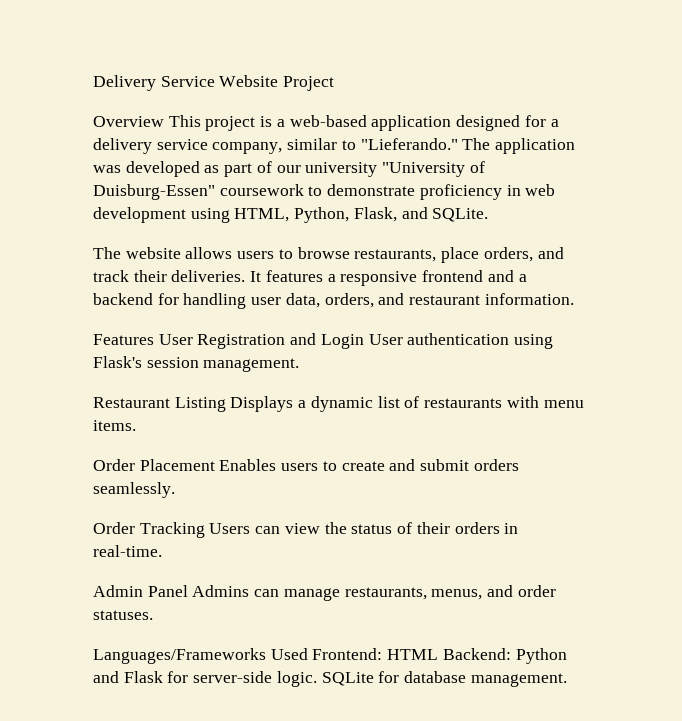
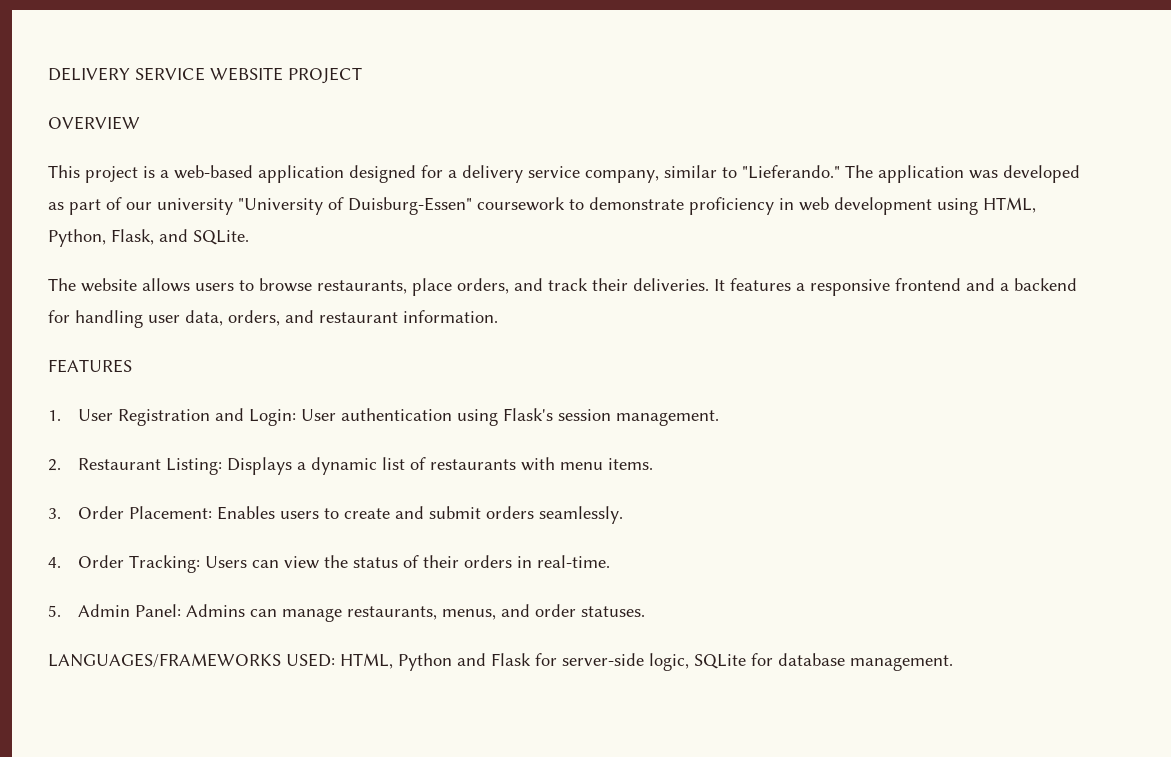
[93,75,335,91] [93,116,164,127] Delivery Service Website Project // Overview -> [48,67,362,84] [48,116,140,130] DELIVERY SERVICE WEBSITE PROJECT // OVERVIEW //
[93,334,154,345] Features -> [48,359,132,373] [48,410,61,421] FEATURES // 1.
[320,334,364,349] Login -> [248,409,296,426] Login:
[93,397,226,412] Restaurant Listing -> [48,458,222,475] 2. Restaurant Listing:
[93,459,215,471] Order Placement -> [48,506,212,519] 3. Order Placement:
[93,522,205,538] Order Tracking -> [48,555,200,573] 4. Order Tracking:
[93,585,188,597] Admin Panel -> [48,604,181,617] 5. Admin Panel:
[93,648,511,664] Languages/Frameworks Used Frontend: HTML Backend: -> [48,653,393,669] LANGUAGES/FRAMEWORKS USED: HTML,
[276,671,317,687] logic. -> [649,653,689,671] logic,

